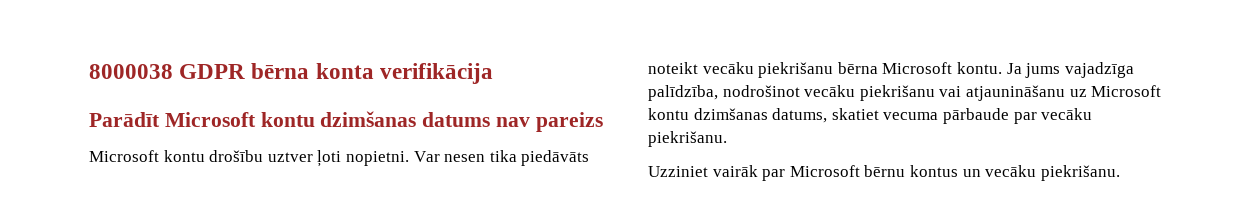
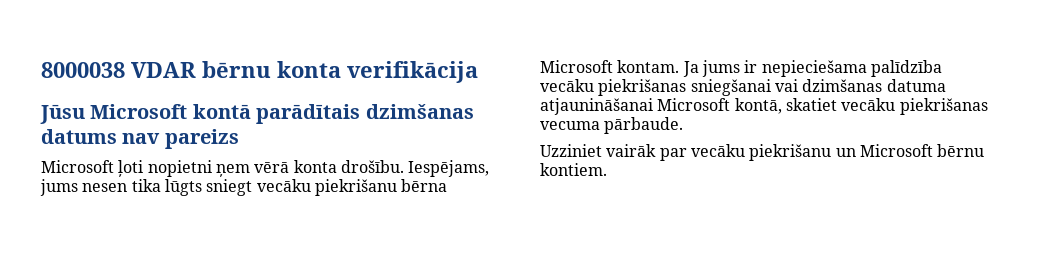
[179,63,310,79] GDPR bērna -> [131,61,271,78] VDAR bērnu
[89,112,315,127] Parādīt Microsoft kontu -> [40,104,361,124] Jūsu Microsoft kontā parādītais
[163,150,590,167] [648,62,698,74] kontu drošību uztver ļoti nopietni. Var nesen tika piedāvāts noteikt -> [118,160,490,177] [40,179,253,196] ļoti nopietni ņem vērā konta drošību. Iespējams, jums nesen tika lūgts sniegt
[956,62,1002,74] kontu. -> [617,60,680,73] kontam.
[1064,62,1134,78] [648,85,1162,101] [648,108,1093,124] [648,131,727,147] [648,165,1120,181] vajadzīga palīdzība, nodrošinot vecāku piekrišanu vai atjaunināšanu uz Microsoft kontu dzimšanas datums, skatiet vecuma pārbaude par vecāku piekrišanu. // Uzziniet vairāk par Microsoft bērnu kontus un vecāku piekrišanu. -> [744,60,942,77] [540,79,946,96] [540,98,988,115] [540,117,684,134] [540,144,985,161] [540,163,607,176] ir nepieciešama palīdzība vecāku piekrišanas sniegšanai vai dzimšanas datuma atjaunināšanai Microsoft kontā, skatiet vecāku piekrišanas vecuma pārbaude. // Uzziniet vairāk par vecāku piekrišanu un Microsoft bērnu kontiem.

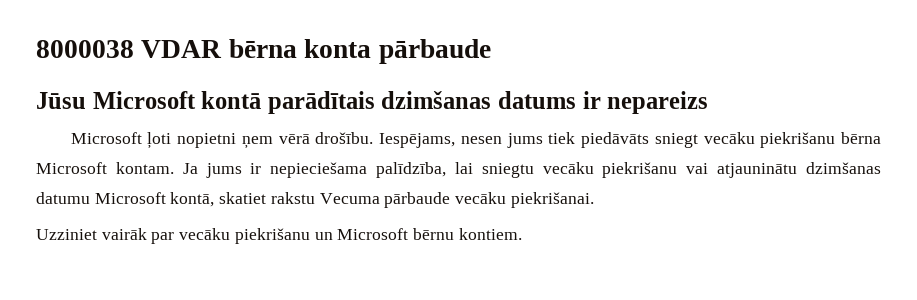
[202,61,478,83] bērnu konta verifikācija -> [228,39,491,64] bērna konta pārbaude
[122,129,239,149] nav pareizs -> [582,91,709,114] ir nepareizs
[293,160,337,173] konta -> (310, 139) none
[40,179,202,196] jums nesen tika lūgts -> [460,132,650,148] nesen jums tiek piedāvāts
[870,60,942,77] [540,79,946,96] [540,98,988,115] [540,117,684,134] palīdzība vecāku piekrišanas sniegšanai vai dzimšanas datuma atjaunināšanai Microsoft kontā, skatiet vecāku piekrišanas vecuma pārbaude. -> [376,162,881,178] [36,192,594,208] palīdzība, lai sniegtu vecāku piekrišanu vai atjauninātu dzimšanas datumu Microsoft kontā, skatiet rakstu Vecuma pārbaude vecāku piekrišanai.

